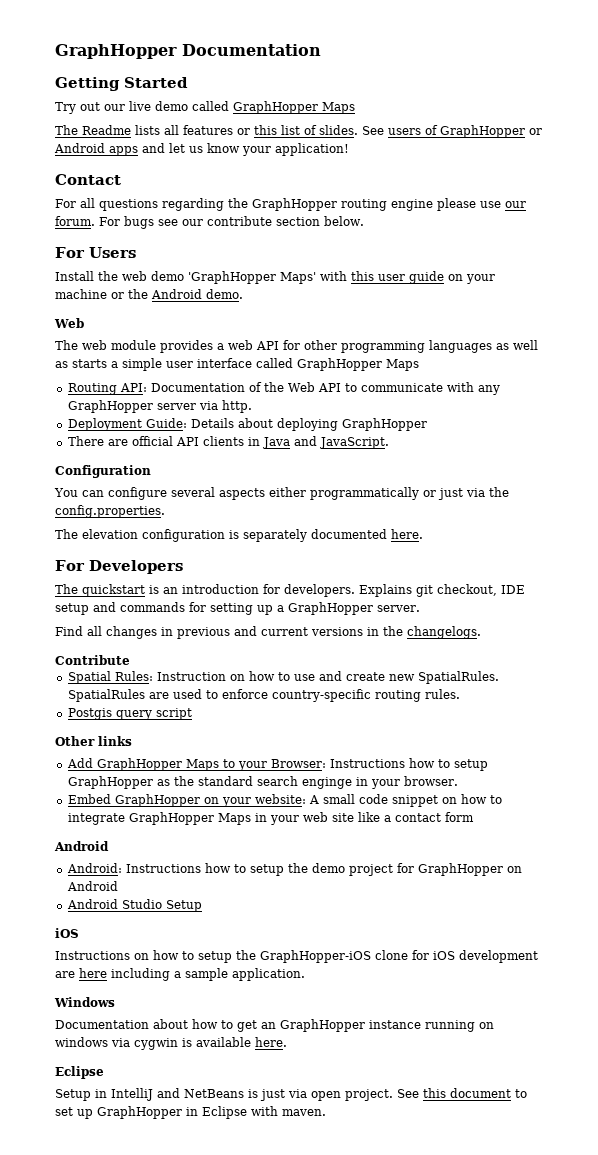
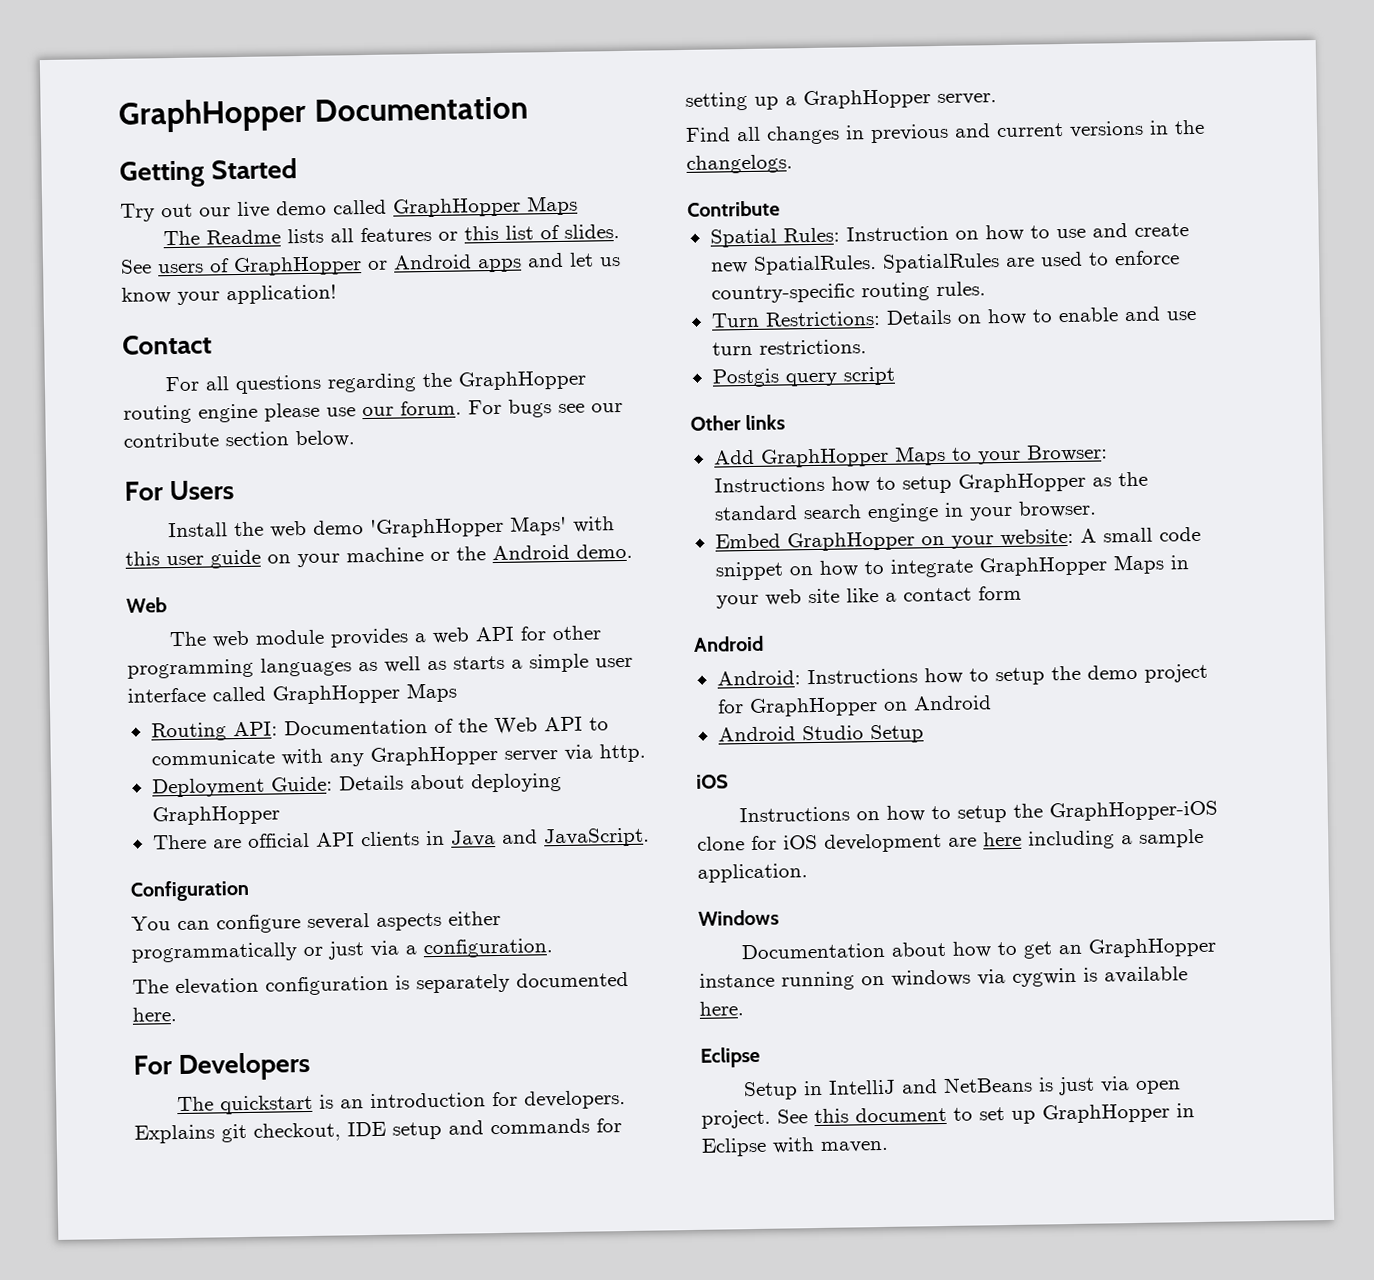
[489,487,509,497] [55,505,165,518] the config.properties. -> [405,938,553,959] a configuration.
(460, 694) none -> [710,306,1197,328] [711,339,867,356] // Turn Restrictions: Details on how to enable and use turn restrictions.

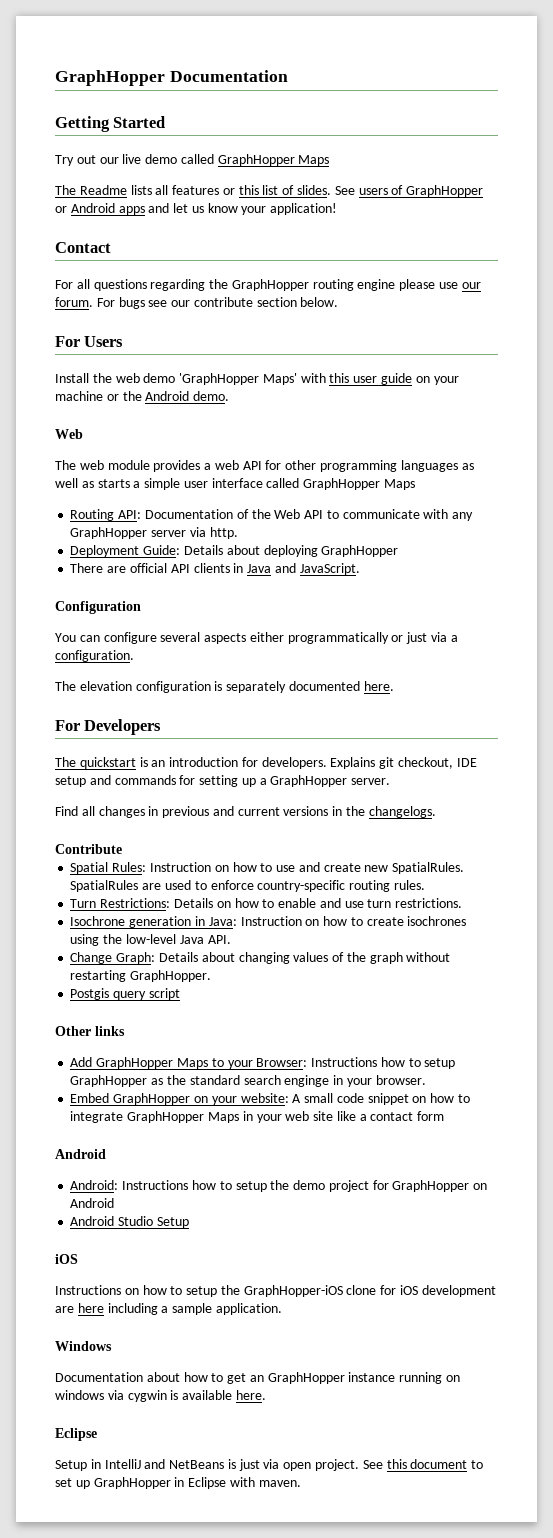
(867, 347) none -> [70,916,467,928] [70,934,231,946] [70,952,451,964] [70,970,212,982] // Isochrone generation in Java: Instruction on how to create isochrones using the low-level Java API. // Change Graph: Details about changing values of the graph without restarting GraphHopper.

